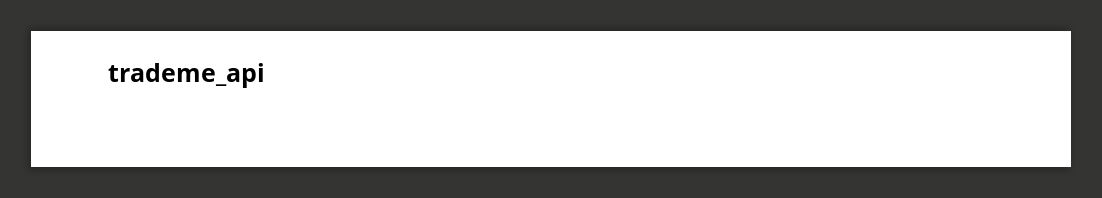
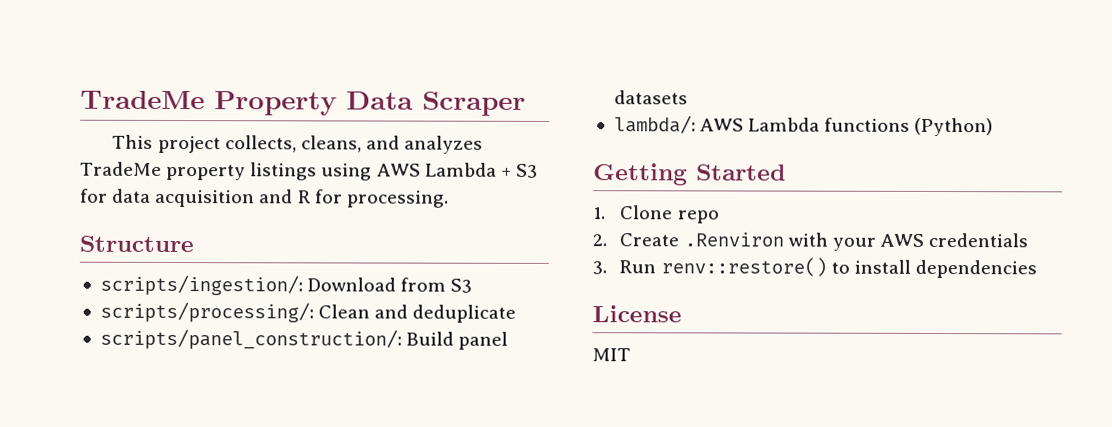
[108,63,265,88] trademe_api -> [80,90,526,116] [112,134,484,154] [80,161,538,181] [80,188,449,208] [79,235,194,253] [99,274,473,296] [99,301,517,323] [99,328,509,350] [613,90,688,105] [613,115,994,137] [593,163,786,186] [592,205,720,224] [592,232,1029,251] [592,257,1037,279] [592,305,682,323] [592,348,631,362] TradeMe Property Data Scraper // This project collects, cleans, and analyzes TradeMe property listings using AWS Lambda + S3 for data acquisition and R for processing. // Structure // scripts/ingestion/: Download from S3 // scripts/processing/: Clean and deduplicate // scripts/panel_construction/: Build panel datasets // lambda/: AWS Lambda functions (Python) // Getting Started // 1. Clone repo // 2. Create .Renviron with your AWS credentials // 3. Run renv::restore() to install dependencies // License // MIT

